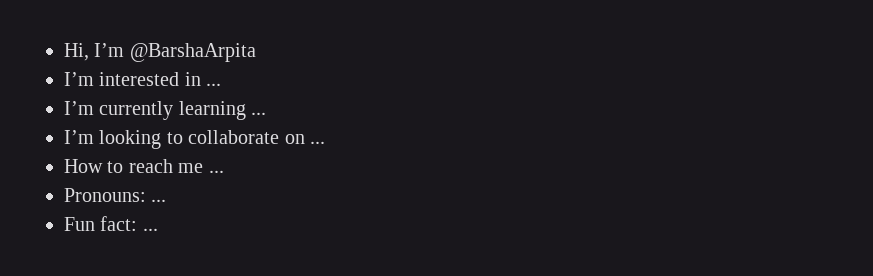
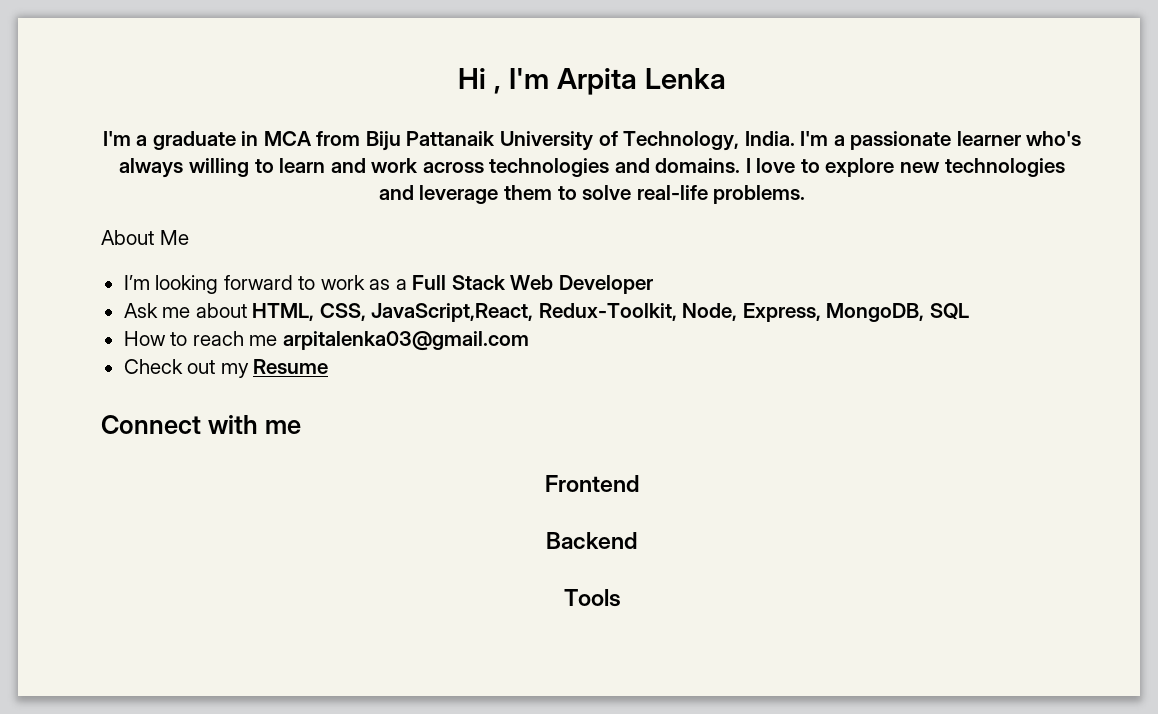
[64,43,256,62] [64,72,222,86] [64,101,267,120] [64,130,325,149] [64,159,224,173] [64,188,167,202] [64,216,158,231] Hi, I’m @BarshaArpita // I’m interested in ... // I’m currently learning ... // I’m looking to collaborate on ... // How to reach me ... // Pronouns: ... // Fun fact: ... -> [458,68,726,95] [102,131,1082,151] [119,158,1065,178] [378,185,806,204] [101,230,189,245] [123,275,653,294] [123,303,969,322] [123,331,529,351] [123,359,329,378] [101,415,301,434] [544,475,640,492] [546,532,638,549] [563,589,621,607] Hi , I'm Arpita Lenka // I'm a graduate in MCA from Biju Pattanaik University of Technology, India. I'm a passionate learner who's always willing to learn and work across technologies and domains. I love to explore new technologies and leverage them to solve real-life problems. // About Me // I’m looking forward to work as a Full Stack Web Developer // Ask me about HTML, CSS, JavaScript,React, Redux-Toolkit, Node, Express, MongoDB, SQL // How to reach me arpitalenka03@gmail.com // Check out my Resume // Connect with me // Frontend // Backend // Tools

